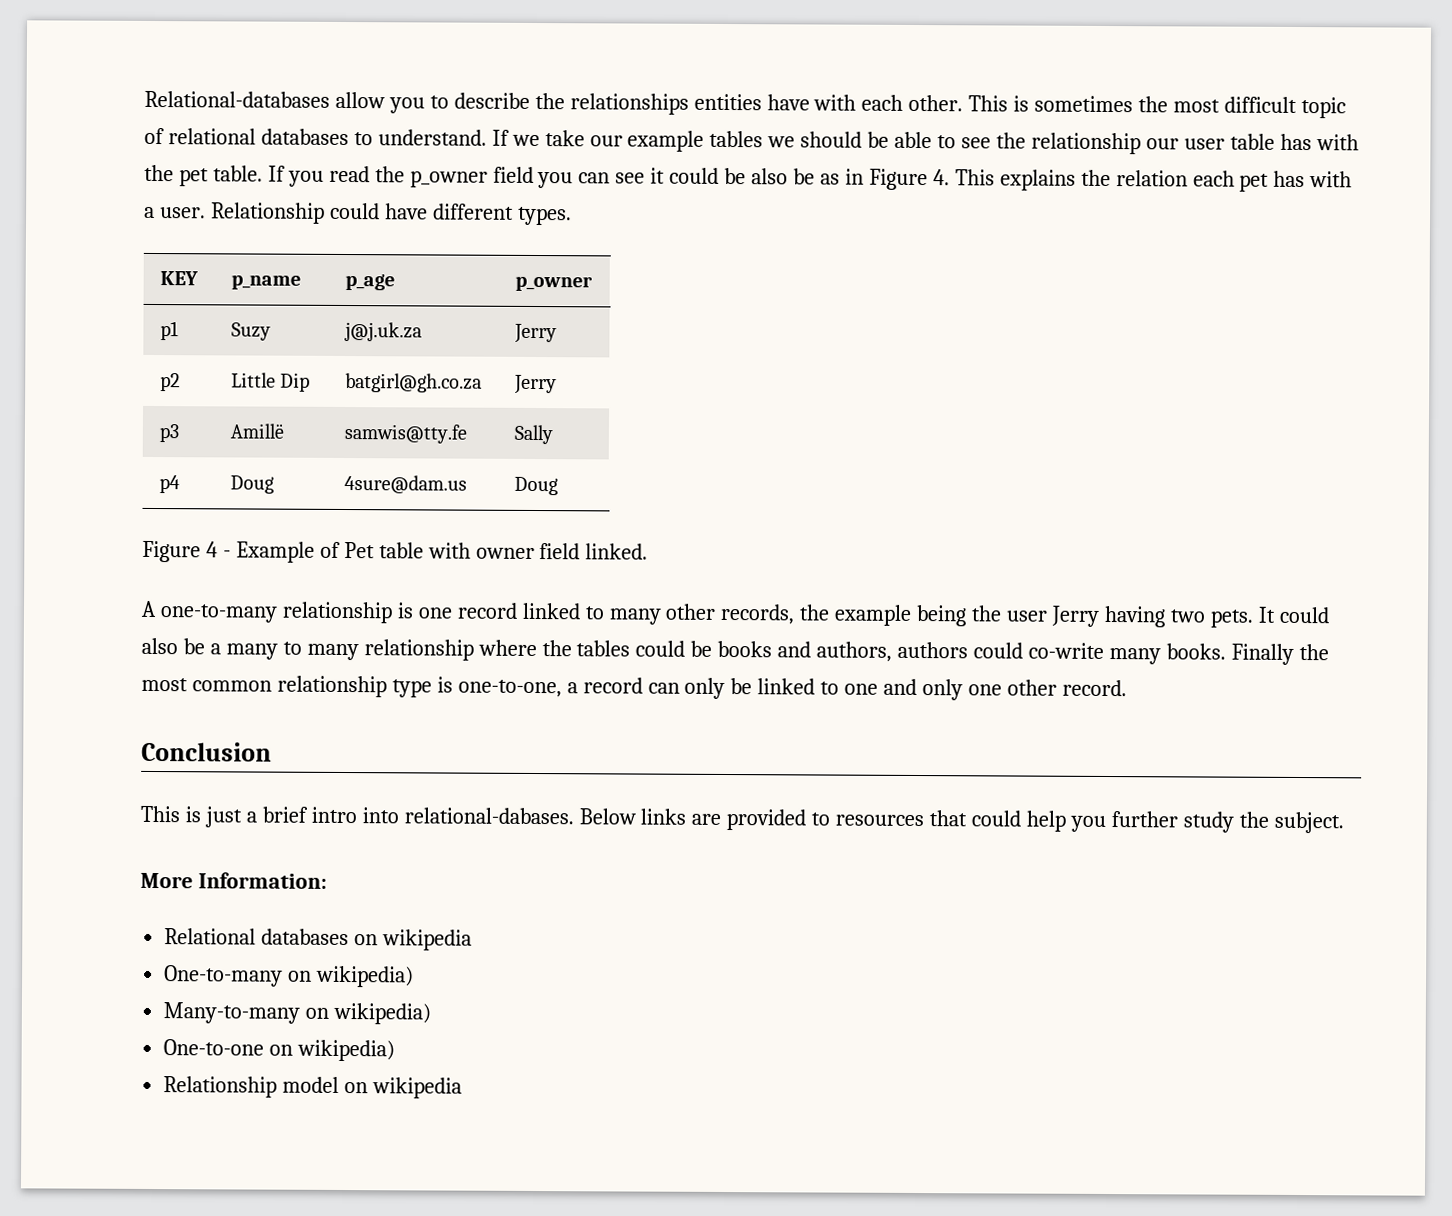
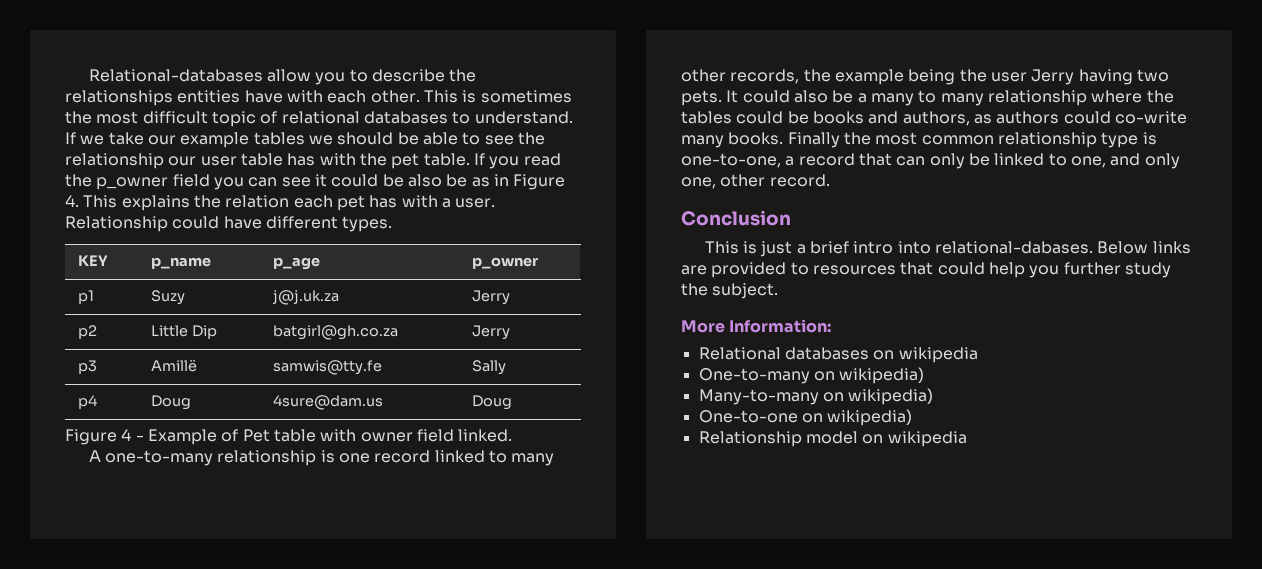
(893, 651) none -> [973,114,992,124] as
(643, 685) none -> [858,153,892,166] that
[844,683,879,695] one -> [1070,156,1106,168] one,
[968,684,1003,696] one -> [681,177,716,189] one,

